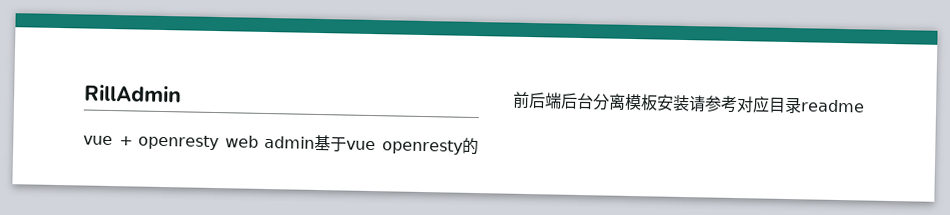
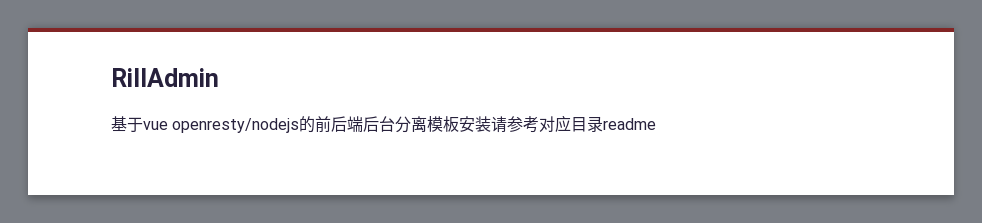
[83,134,316,151] vue + openresty web admin -> (219, 77) none
[382,139,463,155] openresty -> [172,118,300,133] openresty/nodejs

